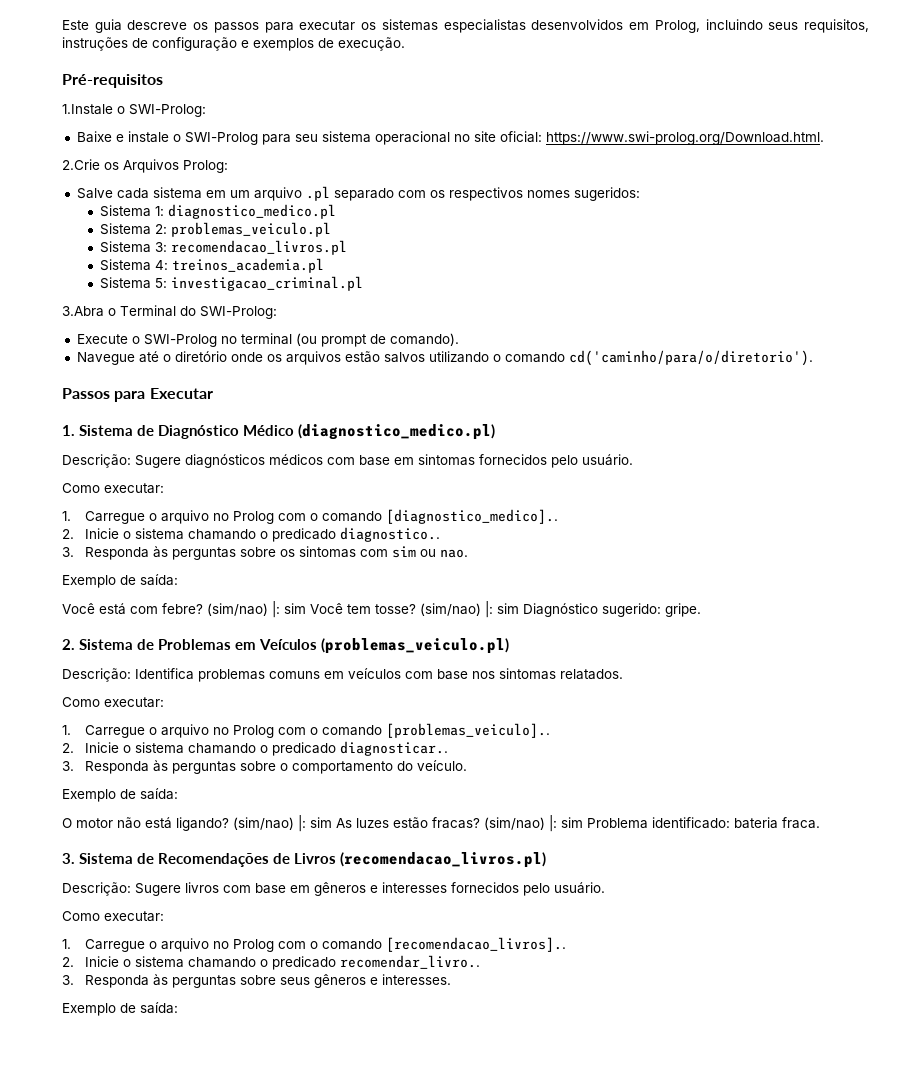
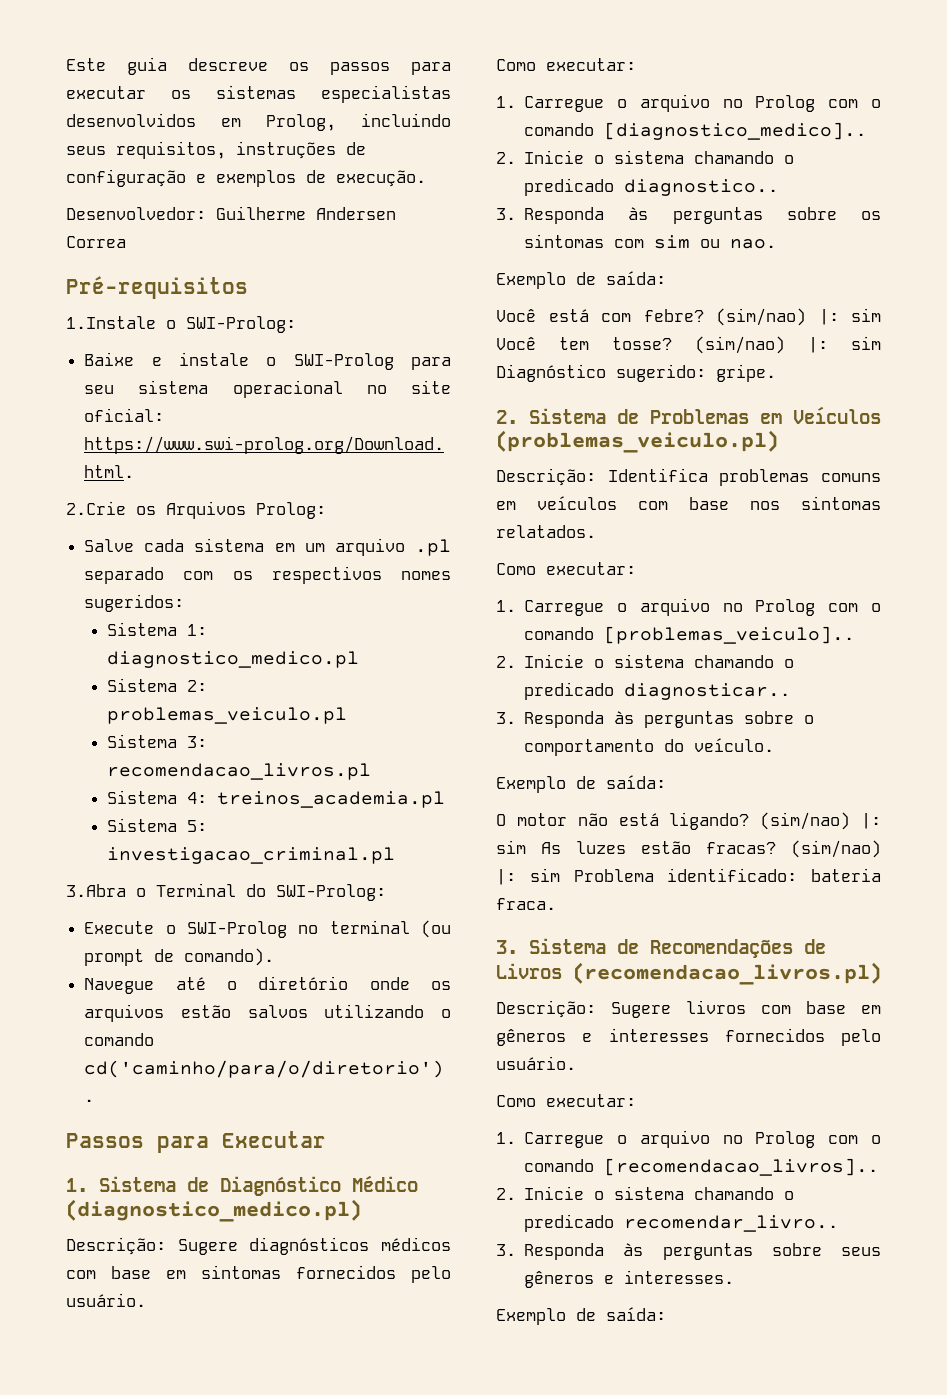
(405, 44) none -> [66,206,396,220] [66,236,126,248] // Desenvolvedor: Guilherme Andersen Correa

